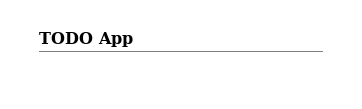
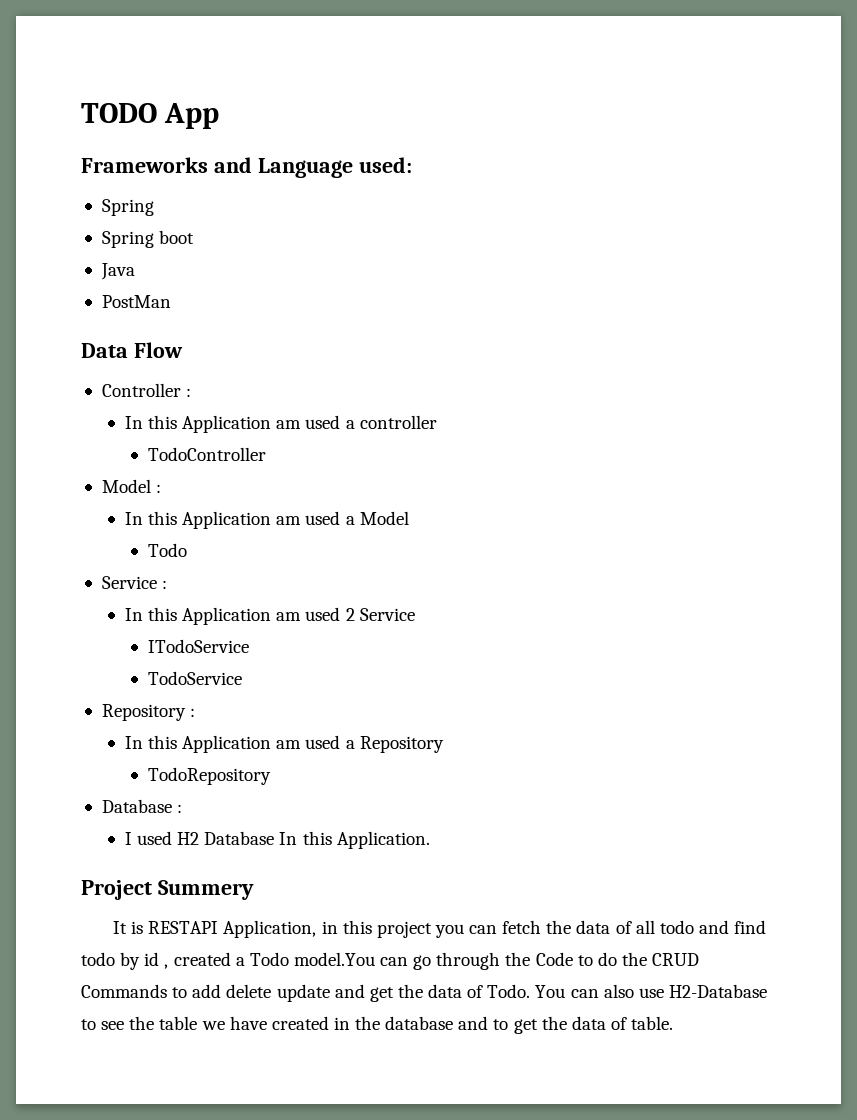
(133, 39) none -> [81,157,412,178] [101,199,154,216] [101,230,195,248] [100,263,135,280] [101,295,171,308] [81,342,183,358] [101,383,192,397] [124,415,437,433] [147,447,266,461] [101,479,162,493] [124,511,409,529] [147,543,187,557] [101,576,168,589] [124,607,415,625] [147,639,249,653] [147,671,242,685] [101,704,196,721] [124,735,444,753] [147,767,271,785] [101,799,183,813] [124,831,430,849] [81,880,254,900] [113,920,767,938] [81,952,700,970] [81,984,767,1002] [81,1016,674,1034] // Frameworks and Language used: // Spring // Spring boot // Java // PostMan // Data Flow // Controller : // In this Application am used a controller // TodoController // Model : // In this Application am used a Model // Todo // Service : // In this Application am used 2 Service // ITodoService // TodoService // Repository : // In this Application am used a Repository // TodoRepository // Database : // I used H2 Database In this Application. // Project Summery // It is RESTAPI Application, in this project you can fetch the data of all todo and find todo by id , created a Todo model.You can go through the Code to do the CRUD Commands to add delete update and get the data of Todo. You can also use H2-Database to see the table we have created in the database and to get the data of table.

